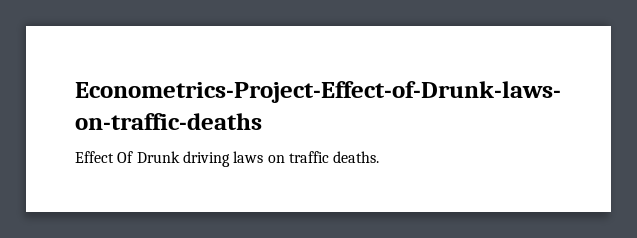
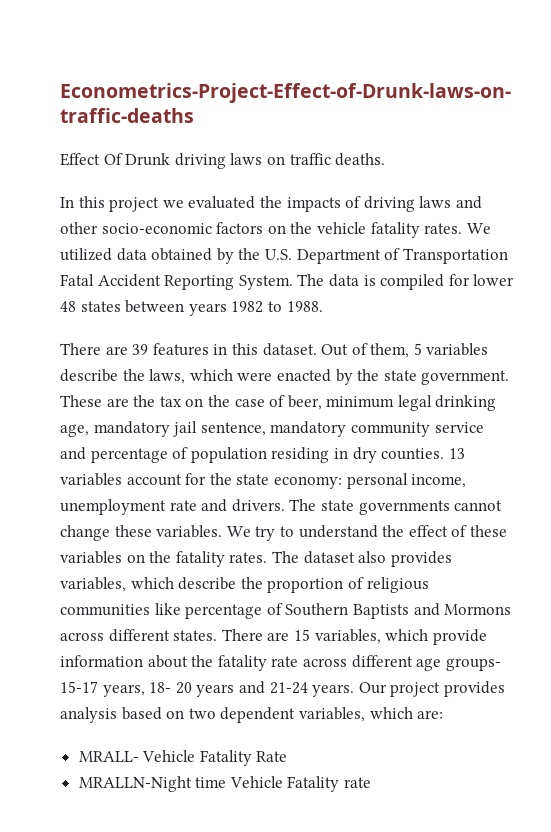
(380, 157) none -> [60,196,482,212] [60,222,491,238] [60,248,508,264] [60,274,515,290] [60,300,323,316] [60,343,489,358] [60,369,510,385] [60,395,497,411] [60,421,484,437] [60,447,465,463] [60,473,467,489] [60,499,503,515] [60,525,507,541] [60,551,452,567] [60,577,429,593] [60,603,512,619] [60,629,487,645] [60,655,501,671] [60,681,505,697] [60,707,444,723] [78,750,288,766] [78,776,372,792] // In this project we evaluated the impacts of driving laws and other socio-economic factors on the vehicle fatality rates. We utilized data obtained by the U.S. Department of Transportation Fatal Accident Reporting System. The data is compiled for lower 48 states between years 1982 to 1988. // There are 39 features in this dataset. Out of them, 5 variables describe the laws, which were enacted by the state government. These are the tax on the case of beer, minimum legal drinking age, mandatory jail sentence, mandatory community service and percentage of population residing in dry counties. 13 variables account for the state economy: personal income, unemployment rate and drivers. The state governments cannot change these variables. We try to understand the effect of these variables on the fatality rates. The dataset also provides variables, which describe the proportion of religious communities like percentage of Southern Baptists and Mormons across different states. There are 15 variables, which provide information about the fatality rate across different age groups- 15-17 years, 18- 20 years and 21-24 years. Our project provides analysis based on two dependent variables, which are: // MRALL- Vehicle Fatality Rate // MRALLN-Night time Vehicle Fatality rate

